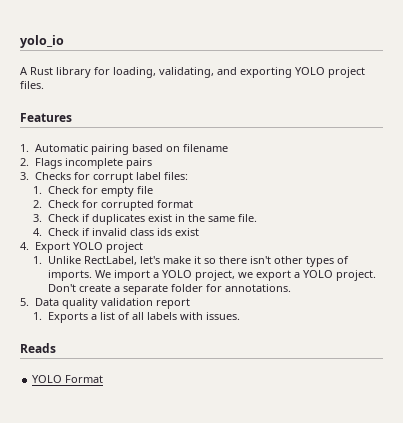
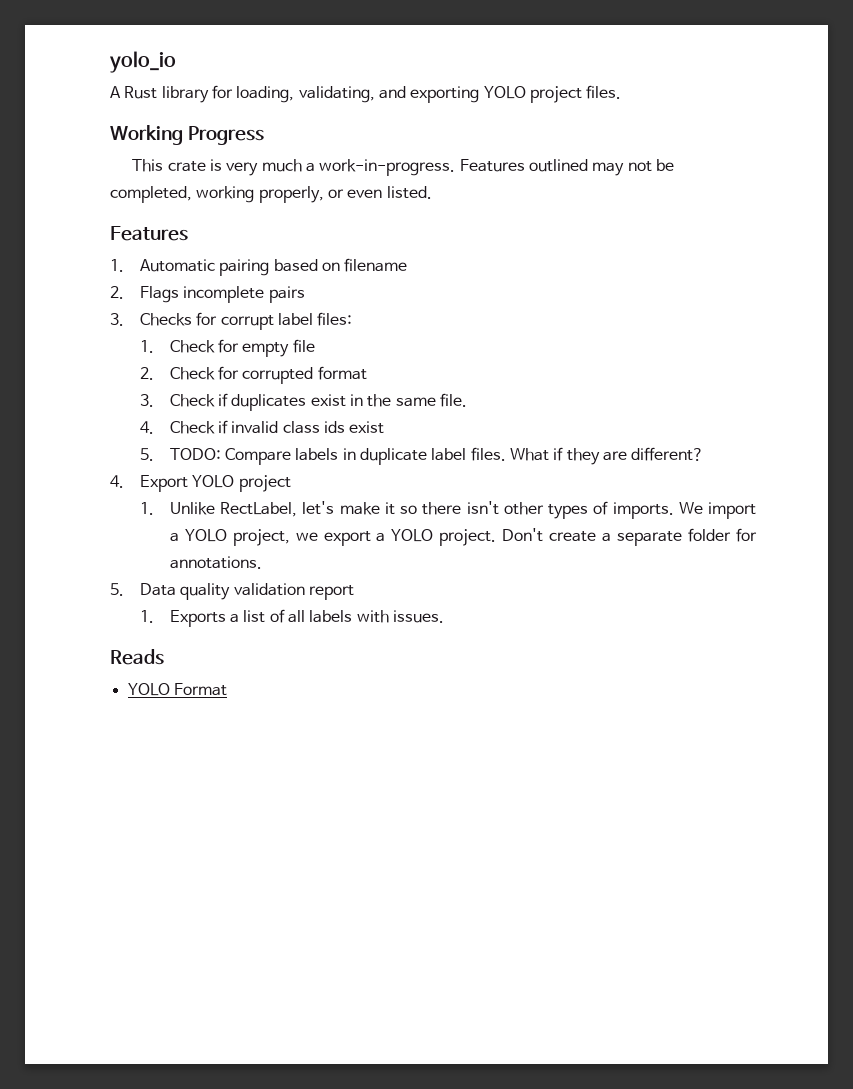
(44, 85) none -> [110,125,264,145] [132,159,674,176] [110,186,432,203] // Working Progress // This crate is very much a work-in-progress. Features outlined may not be completed, working properly, or even listed.
(199, 232) none -> [139,447,705,465] // 5. TODO: Compare labels in duplicate label files. What if they are different?

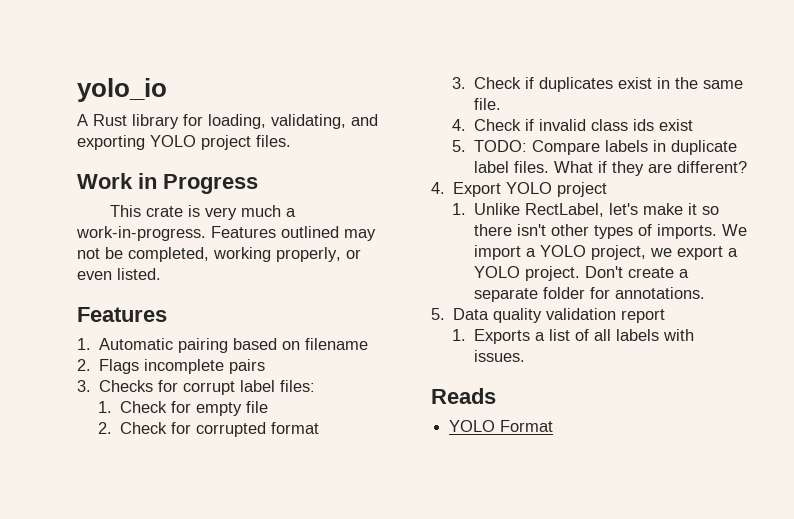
[110,125,183,145] Working -> [77,173,157,189] Work in

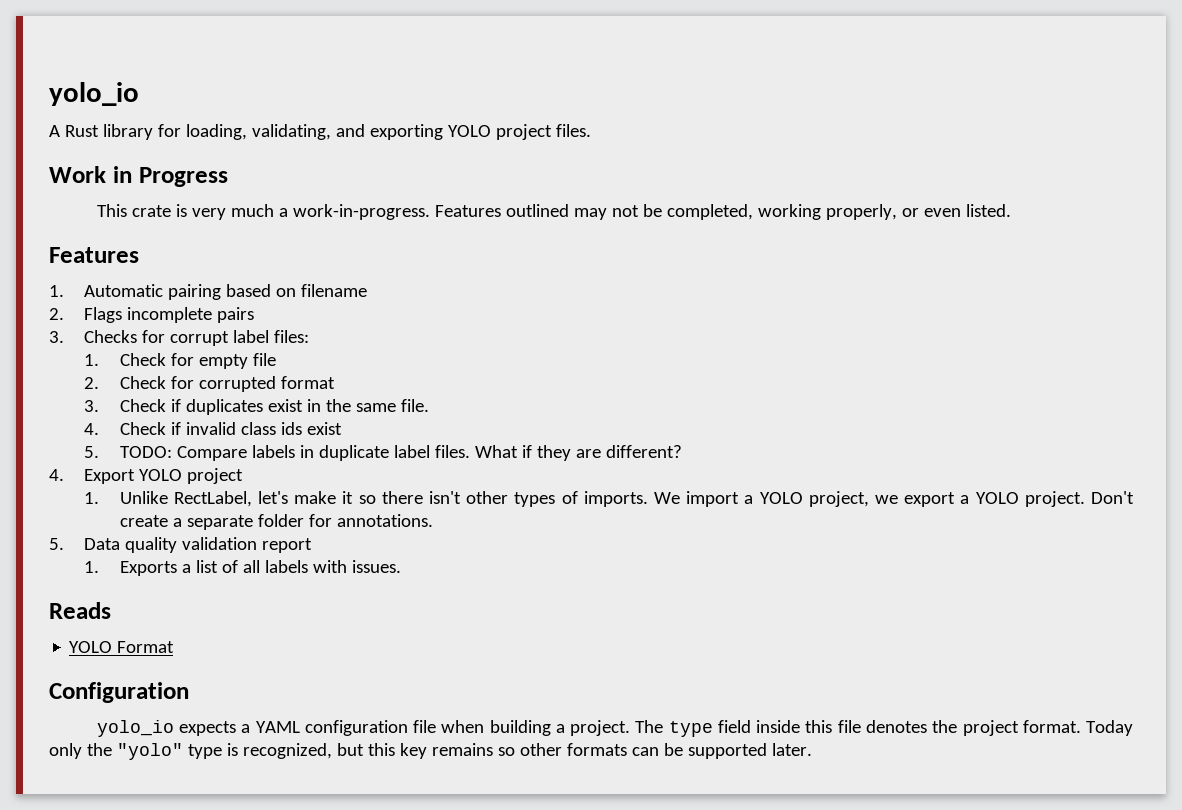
(554, 426) none -> [49,682,189,703] [96,720,1133,737] [49,743,812,760] // Configuration // yolo_io expects a YAML configuration file when building a project. The type field inside this file denotes the project format. Today only the "yolo" type is recognized, but this key remains so other formats can be supported later.

